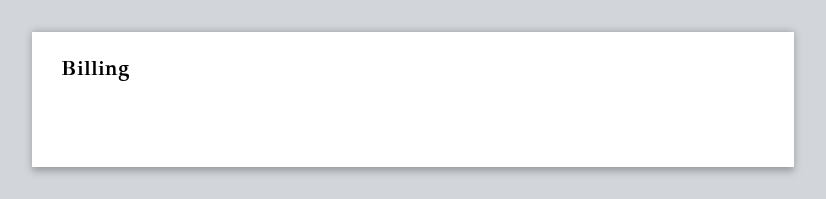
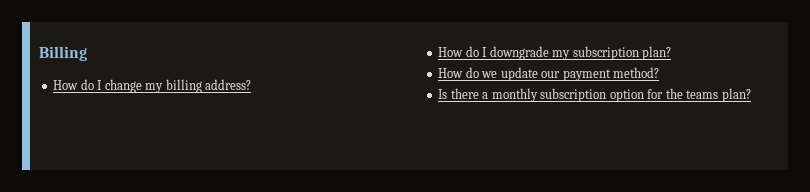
(130, 71) none -> [53,79,252,93] [438,46,672,60] [438,67,660,81] [438,88,751,102] // How do I change my billing address? // How do I downgrade my subscription plan? // How do we update our payment method? // Is there a monthly subscription option for the teams plan?

